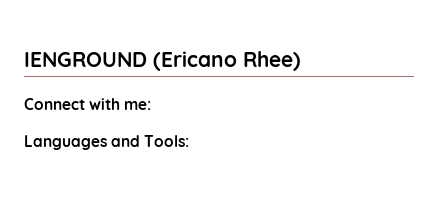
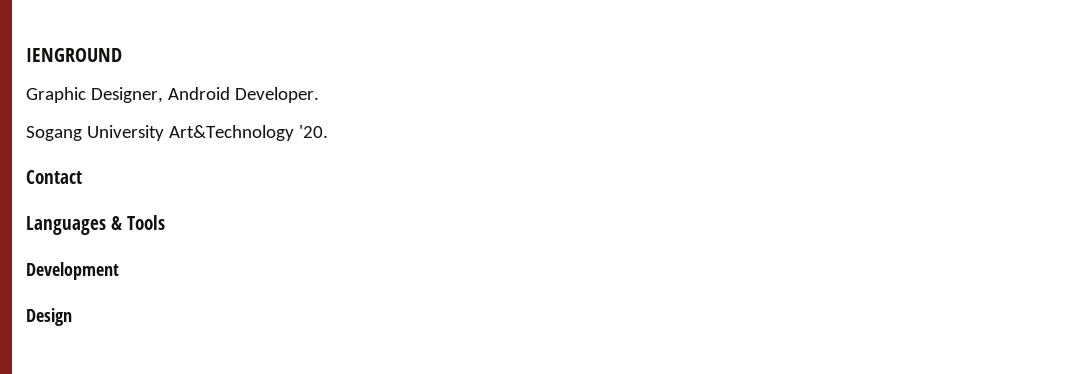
[153,51,301,71] [24,98,152,110] [24,135,190,150] (Ericano Rhee) // Connect with me: // Languages and Tools: -> [26,87,319,103] [26,125,328,141] [26,170,82,184] [26,215,165,235] [26,262,119,280] [26,308,72,326] // Graphic Designer, Android Developer. // Sogang University Art&Technology '20. // Contact // Languages & Tools // Development // Design

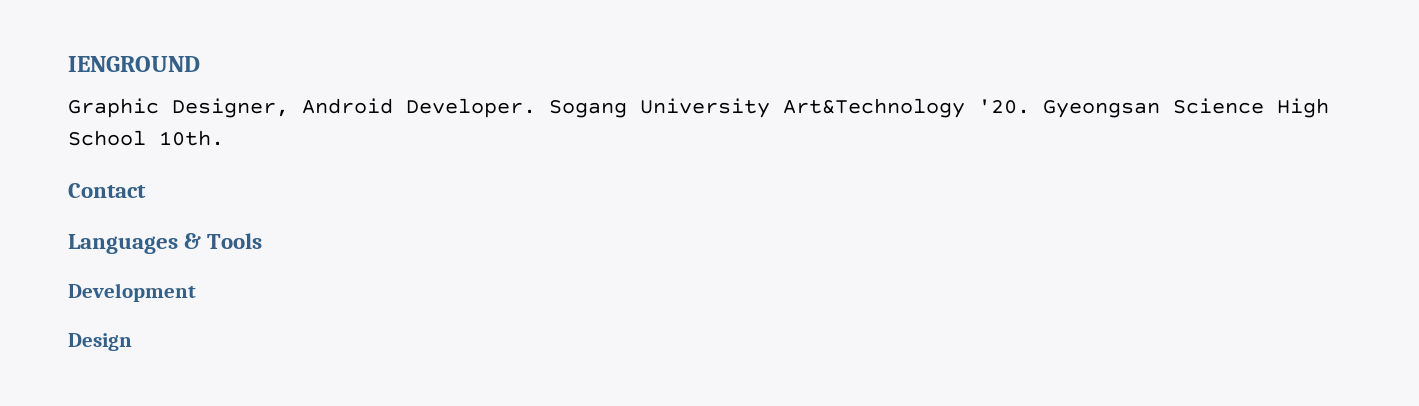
(319, 95) // -> (536, 108) none
(328, 131) none -> [1043,98,1329,118] [68,130,224,146] Gyeongsan Science High School 10th.

